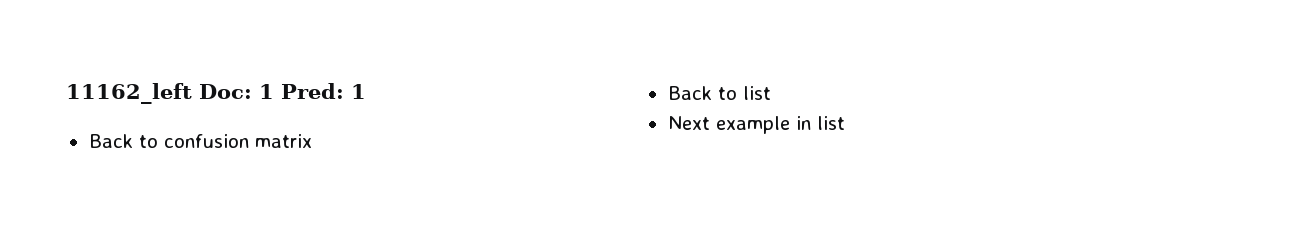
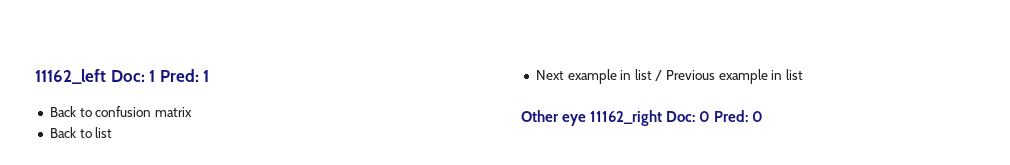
(845, 123) none -> [655,69,804,84] [521,110,764,126] / Previous example in list // Other eye 11162_right Doc: 0 Pred: 0

